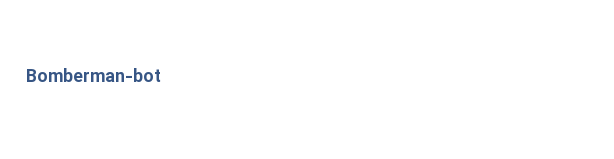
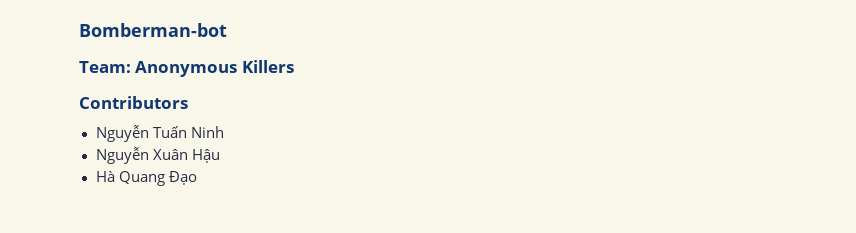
(161, 75) none -> [79,60,294,77] [79,96,188,109] [95,125,224,142] [95,147,220,164] [95,171,197,186] // Team: Anonymous Killers // Contributors // Nguyễn Tuấn Ninh // Nguyễn Xuân Hậu // Hà Quang Đạo

